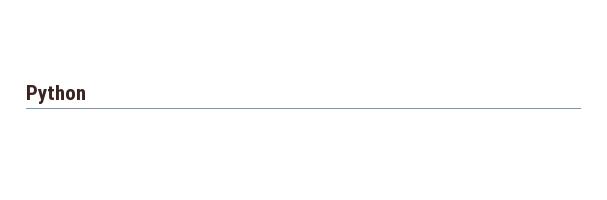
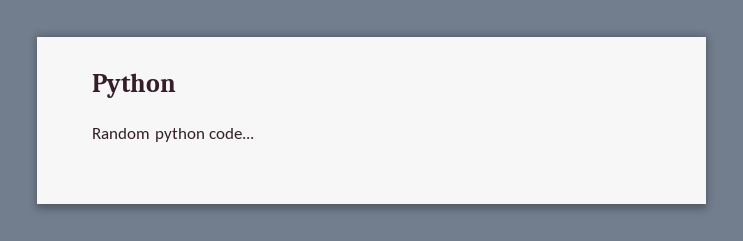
(86, 94) none -> [92,128,255,142] // Random python code...

